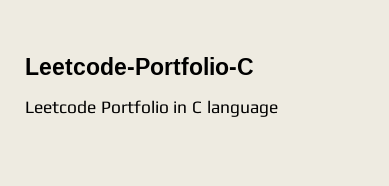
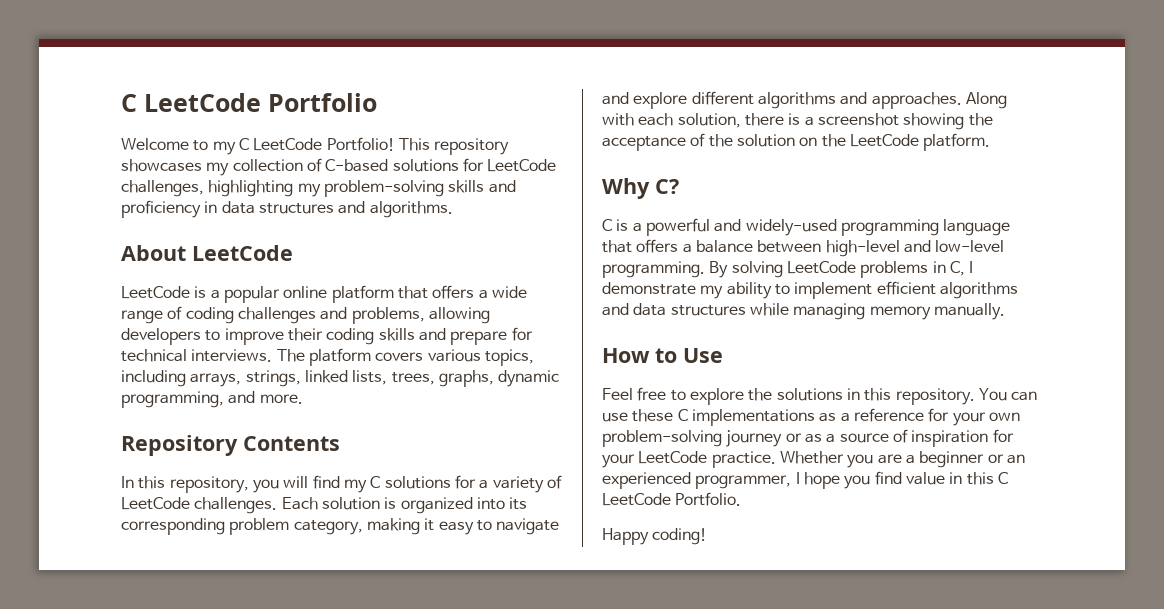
[25,57,254,75] [25,100,278,117] Leetcode-Portfolio-C // Leetcode Portfolio in C language -> [121,93,377,112] [121,137,510,155] [121,158,557,176] [121,180,516,197] [121,200,453,218] [121,245,293,261] [121,285,527,303] [121,306,490,324] [121,327,533,345] [121,348,534,366] [121,370,560,387] [121,391,303,408] [121,435,340,456] [121,475,562,493] [121,497,528,514] [121,518,560,535] [602,91,1007,109] [602,113,993,130] [602,133,991,151] [602,178,679,199] [602,218,1011,236] [602,239,1005,257] [602,261,974,278] [602,281,1018,299] [602,303,1005,320] [602,348,723,363] [602,387,1038,405] [602,408,1020,426] [602,429,1014,447] [602,451,1025,468] [602,471,1008,489] [602,492,742,506] [602,528,708,545] C LeetCode Portfolio // Welcome to my C LeetCode Portfolio! This repository showcases my collection of C-based solutions for LeetCode challenges, highlighting my problem-solving skills and proficiency in data structures and algorithms. // About LeetCode // LeetCode is a popular online platform that offers a wide range of coding challenges and problems, allowing developers to improve their coding skills and prepare for technical interviews. The platform covers various topics, including arrays, strings, linked lists, trees, graphs, dynamic programming, and more. // Repository Contents // In this repository, you will find my C solutions for a variety of LeetCode challenges. Each solution is organized into its corresponding problem category, making it easy to navigate and explore different algorithms and approaches. Along with each solution, there is a screenshot showing the acceptance of the solution on the LeetCode platform. // Why C? // C is a powerful and widely-used programming language that offers a balance between high-level and low-level programming. By solving LeetCode problems in C, I demonstrate my ability to implement efficient algorithms and data structures while managing memory manually. // How to Use // Feel free to explore the solutions in this repository. You can use these C implementations as a reference for your own problem-solving journey or as a source of inspiration for your LeetCode practice. Whether you are a beginner or an experienced programmer, I hope you find value in this C LeetCode Portfolio. // Happy coding!

